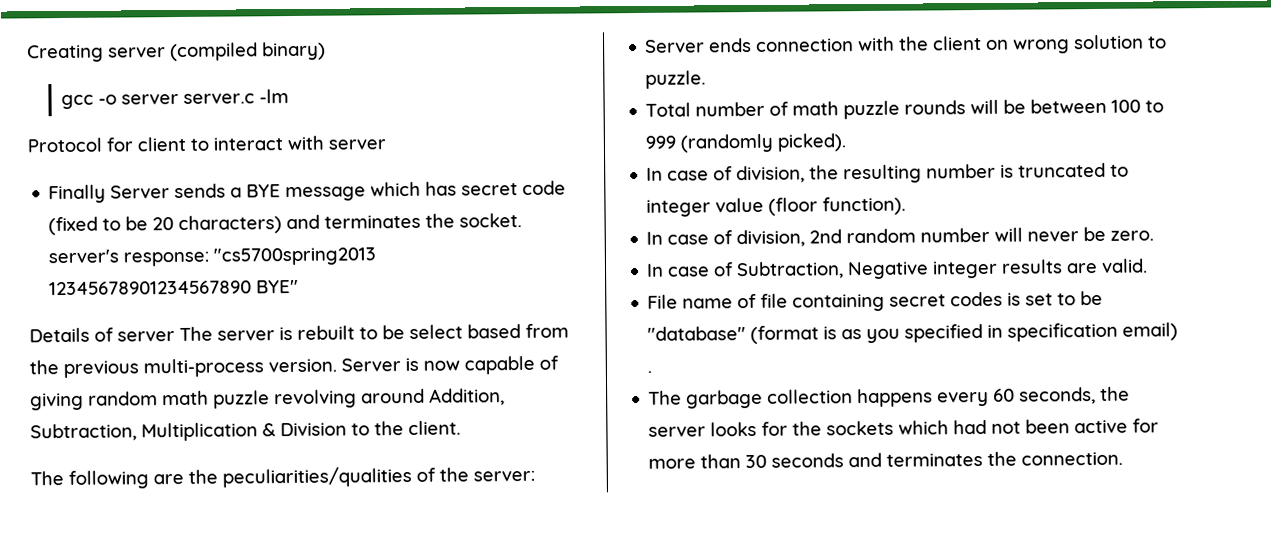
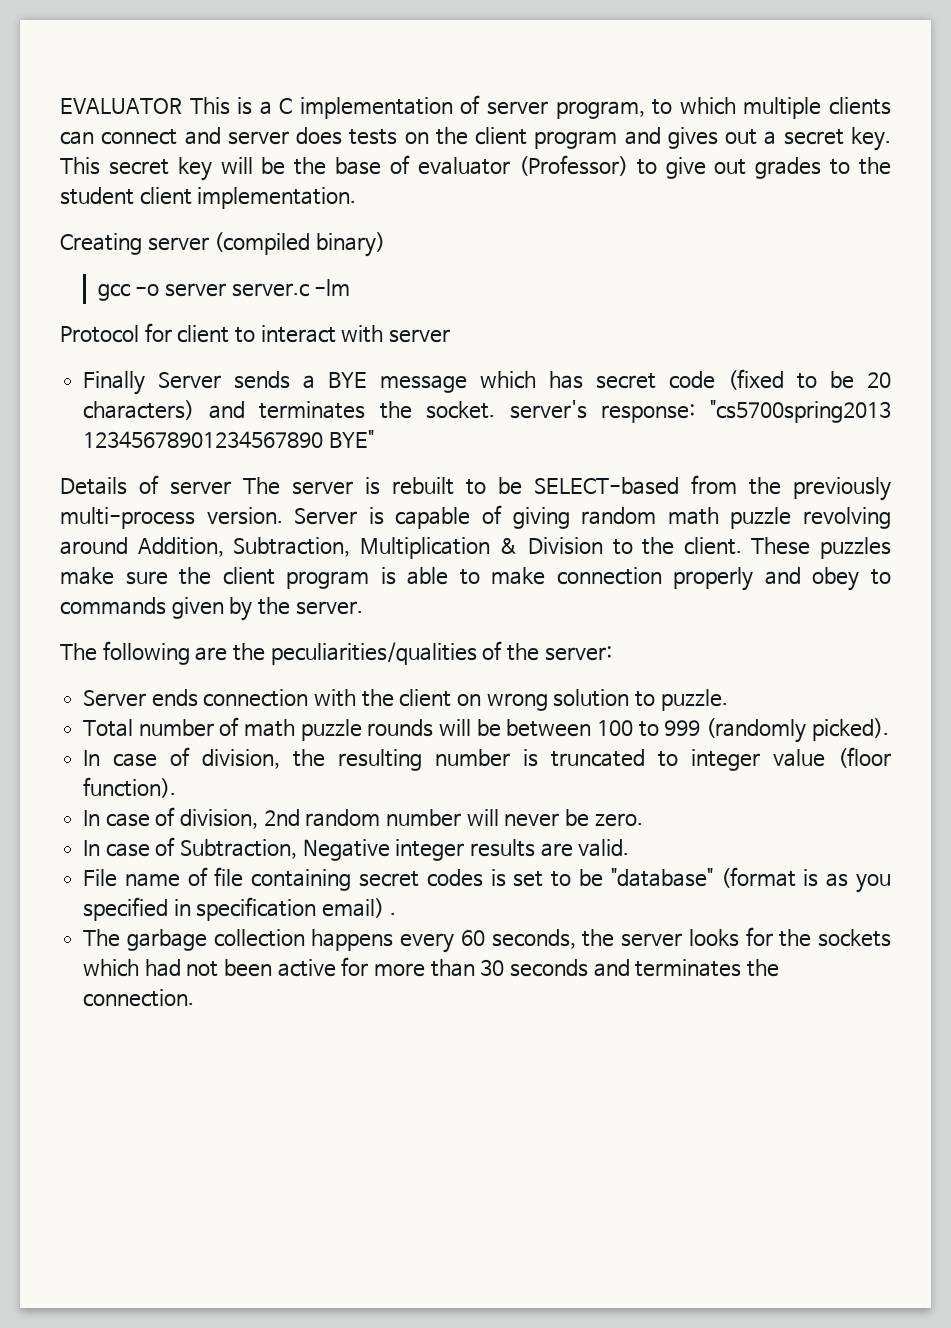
(27, 53) none -> [60,95,891,119] [60,127,892,151] [60,155,891,181] [60,187,357,209] EVALUATOR This is a C implementation of server program, to which multiple clients can connect and server does tests on the client program and gives out a secret key. This secret key will be the base of evaluator (Professor) to give out grades to the student client implementation. //
[409,324,521,339] select based -> [534,477,680,495] SELECT-based
[63,360,139,379] previous -> [793,477,892,501] previously
[423,360,460,371] now -> (384, 516) none
(461, 428) none -> [751,537,891,559] [60,567,892,591] [60,597,363,621] These puzzles make sure the client program is able to make connection properly and obey to commands given by the server.

